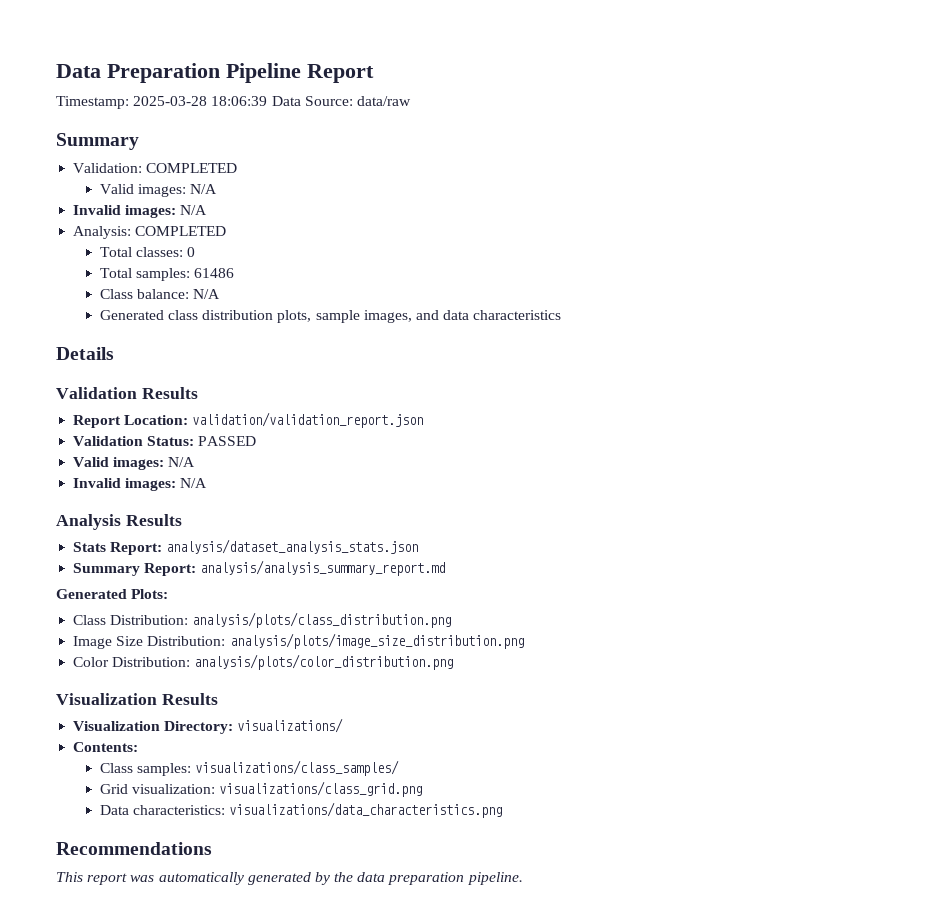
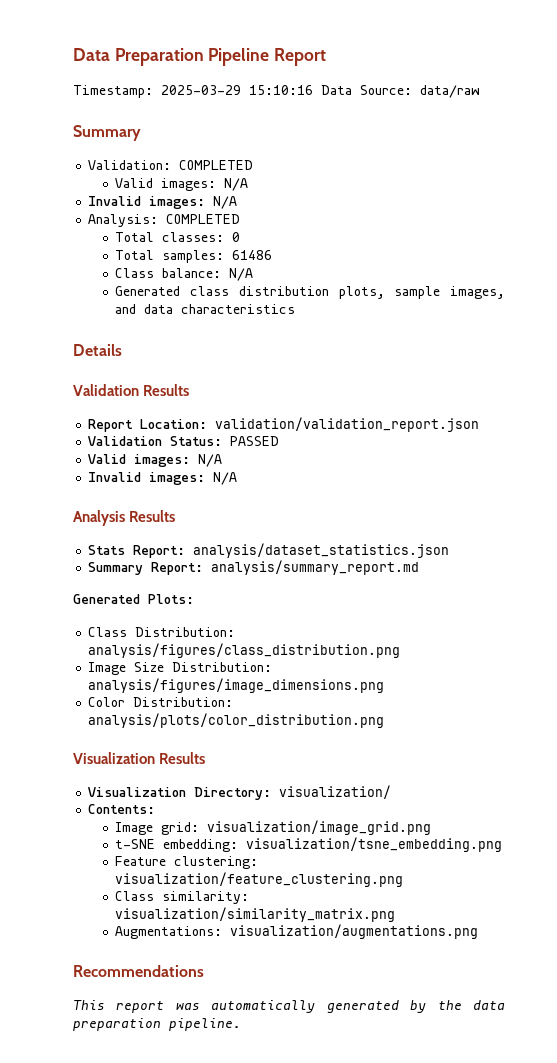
[133,96,268,106] 2025-03-28 18:06:39 -> [161,85,313,95] 2025-03-29 15:10:16
[166,539,419,554] analysis/dataset_analysis_stats.json -> [193,543,450,558] analysis/dataset_statistics.json
[200,560,446,576] analysis/analysis_summary_report.md -> [211,560,420,575] analysis/summary_report.md
[192,612,452,628] analysis/plots/class_distribution.png -> [88,643,401,658] analysis/figures/class_distribution.png
[229,633,524,649] analysis/plots/image_size_distribution.png -> [88,678,385,693] analysis/figures/image_dimensions.png
[237,718,344,733] visualizations/ -> [279,785,392,799] visualization/
[99,760,400,776] [99,781,423,797] [99,802,503,818] Class samples: visualizations/class_samples/ // Grid visualization: visualizations/class_grid.png // Data characteristics: visualizations/data_characteristics.png -> [115,820,432,835] [115,837,503,852] [115,856,259,869] [115,872,404,887] [115,891,250,904] [115,907,396,922] [115,924,479,939] Image grid: visualization/image_grid.png // t-SNE embedding: visualization/tsne_embedding.png // Feature clustering: visualization/feature_clustering.png // Class similarity: visualization/similarity_matrix.png // Augmentations: visualization/augmentations.png

